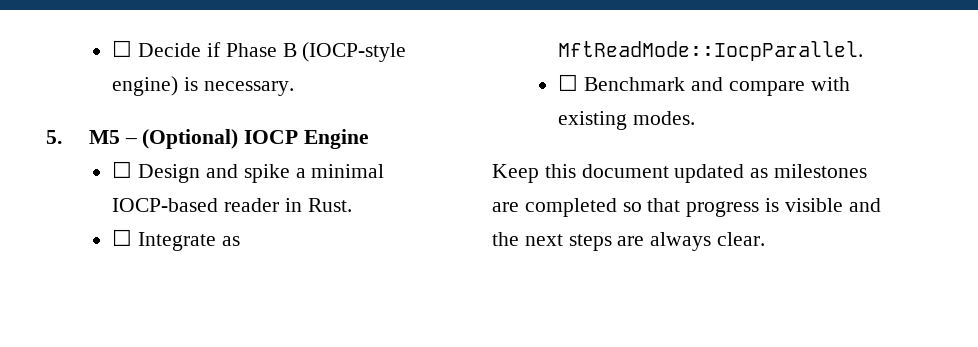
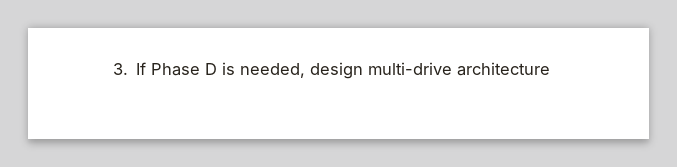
[112,40,407,62] [112,76,294,96] [46,129,369,149] [112,161,385,183] [112,198,352,212] [112,229,240,251] [558,41,864,61] [558,74,850,96] [558,111,696,130] [492,164,868,183] [492,198,881,217] [492,232,766,251] ☐ Decide if Phase B (IOCP-style engine) is necessary. // 5. M5 – (Optional) IOCP Engine // ☐ Design and spike a minimal IOCP-based reader in Rust. // ☐ Integrate as MftReadMode::IocpParallel. // ☐ Benchmark and compare with existing modes. // Keep this document updated as milestones are completed so that progress is visible and the next steps are always clear. -> [113,62,551,79] 3. If Phase D is needed, design multi-drive architecture

